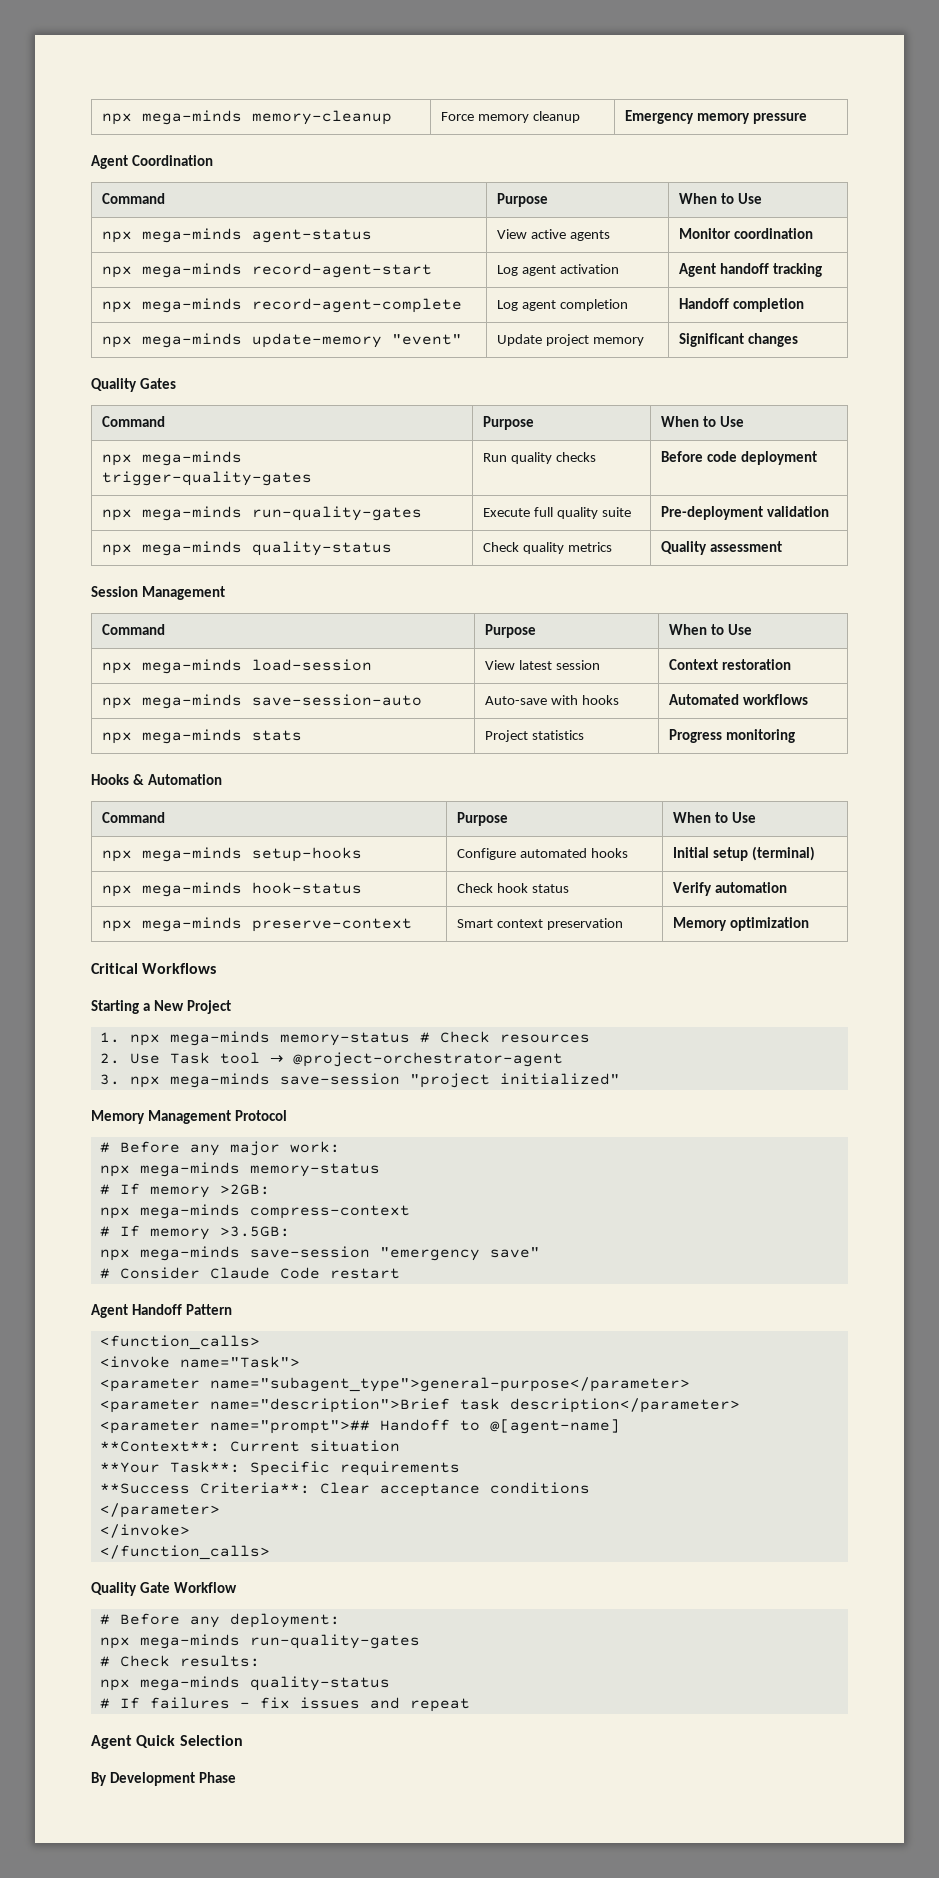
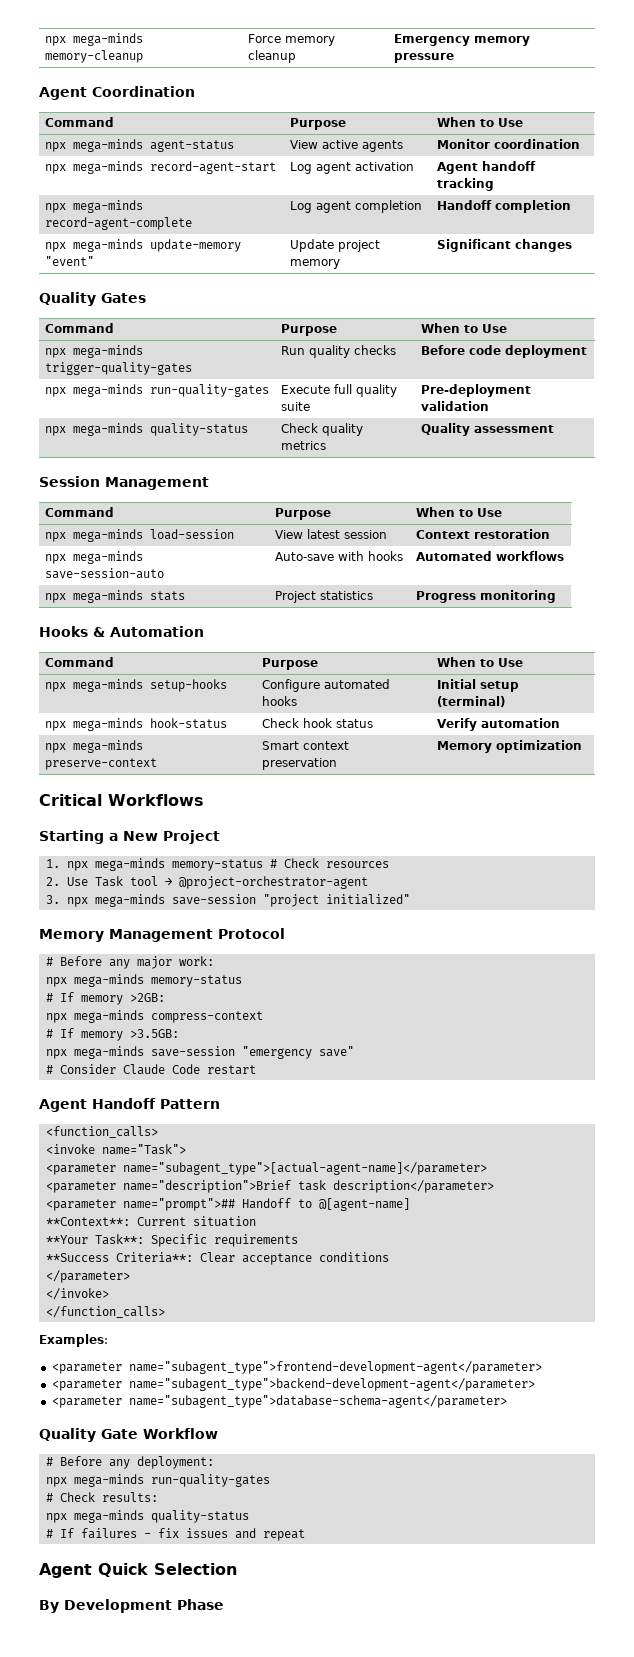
[209,1377,690,1392] name="subagent_type">general-purpose</parameter> -> [122,1162,487,1175] name="subagent_type">[actual-agent-name]</parameter>
(270, 1552) none -> [39,1334,108,1347] [51,1361,542,1374] [51,1378,535,1391] [51,1395,507,1408] // Examples: // <parameter name="subagent_type">frontend-development-agent</parameter> // <parameter name="subagent_type">backend-development-agent</parameter> // <parameter name="subagent_type">database-schema-agent</parameter>

